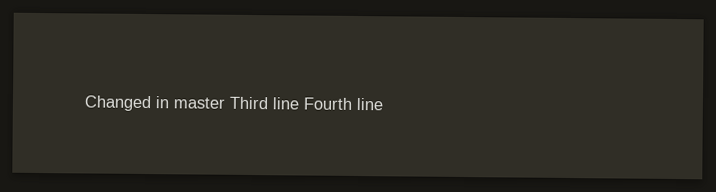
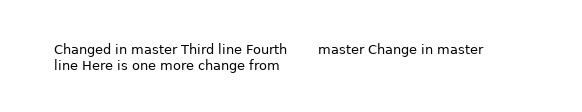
(383, 104) none -> [82,59,280,73] [318,43,484,57] Here is one more change from master Change in master

